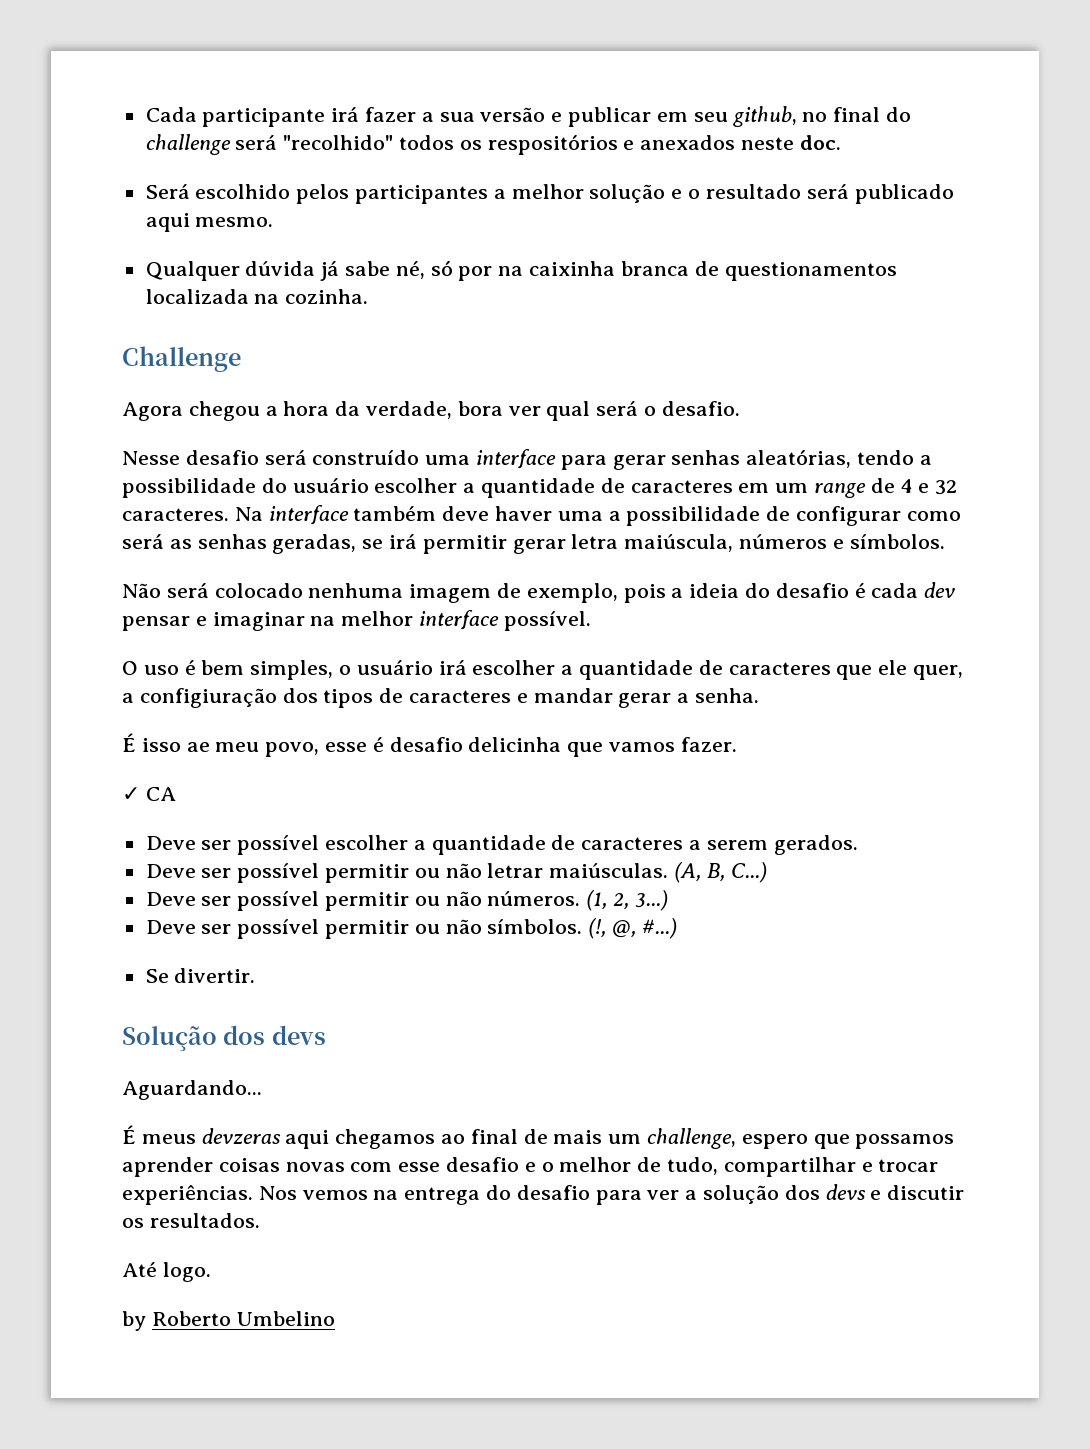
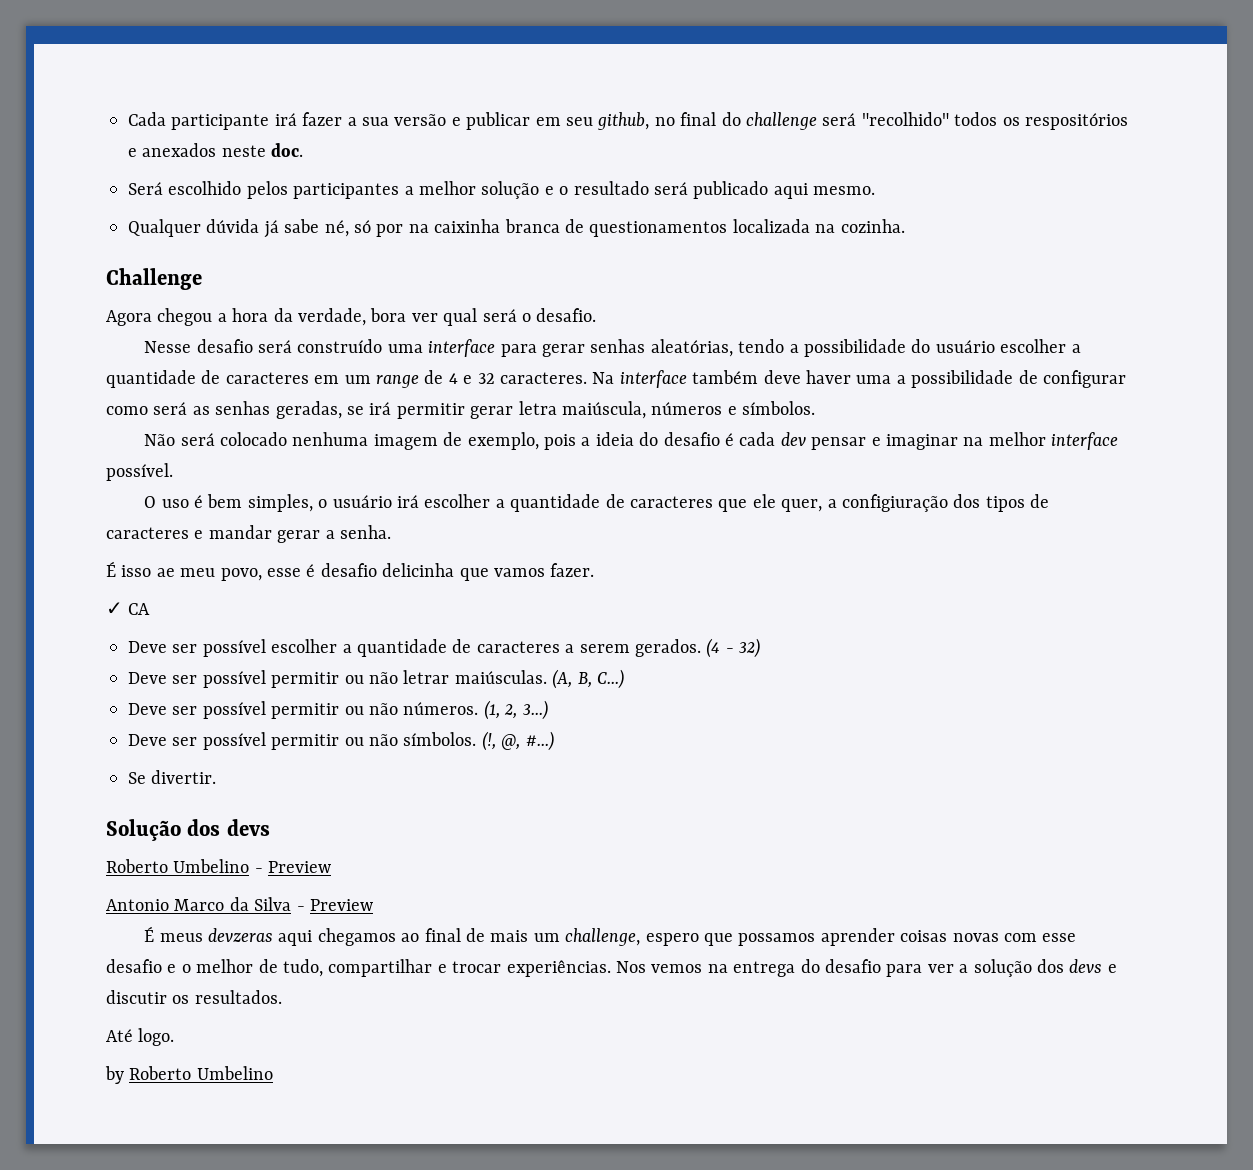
(858, 845) none -> [706,638,761,658] (4 - 32)
[122,1080,262,1100] Aguardando... -> [106,859,332,873] [106,897,373,911] Roberto Umbelino - Preview // Antonio Marco da Silva - Preview

